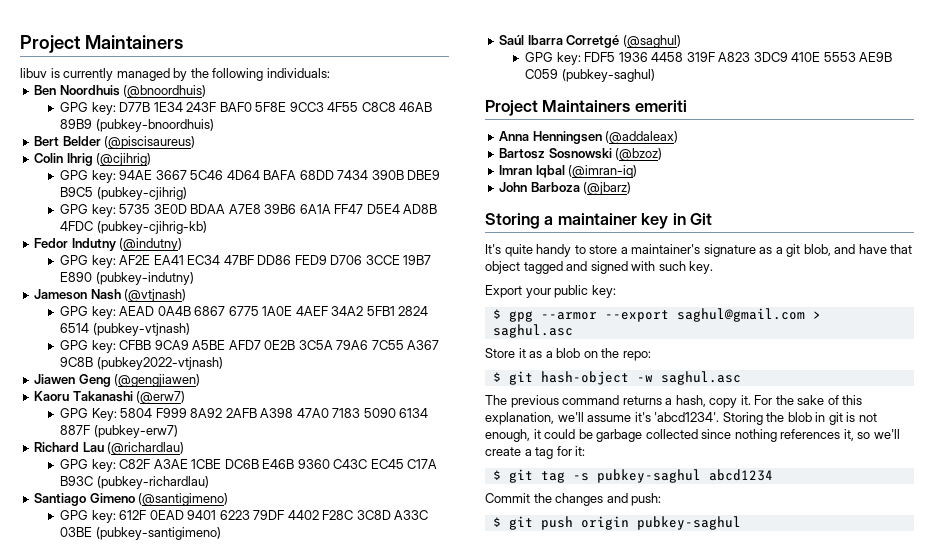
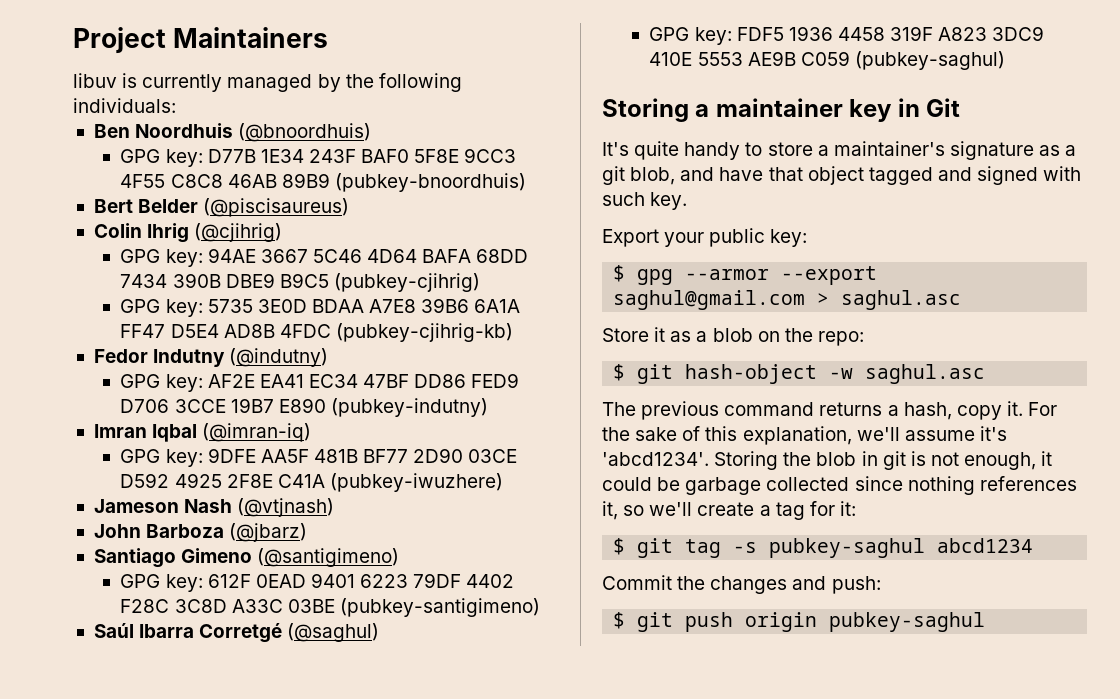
[34,289,187,302] [60,306,429,319] [60,323,190,336] [60,340,440,353] [60,357,223,370] [34,374,201,387] [34,391,186,404] [60,408,429,421] [60,425,178,438] [34,442,185,455] [60,459,438,472] [60,476,209,489] Jameson Nash (@vtjnash) // GPG key: AEAD 0A4B 6867 6775 1A0E 4AEF 34A2 5FB1 2824 6514 (pubkey-vtjnash) // GPG key: CFBB 9CA9 A5BE AFD7 0E2B 3C5A 79A6 7C55 A367 9C8B (pubkey2022-vtjnash) // Jiawen Geng (@gengjiawen) // Kaoru Takanashi (@erw7) // GPG Key: 5804 F999 8A92 2AFB A398 47A0 7183 5090 6134 887F (pubkey-erw7) // Richard Lau (@richardlau) // GPG key: C82F A3AE 1CBE DC6B E46B 9360 C43C EC45 C17A B93C (pubkey-richardlau) -> [93,423,312,442] [120,448,518,467] [120,473,504,492] [93,498,335,517] [93,523,308,542] Imran Iqbal (@imran-iq) // GPG key: 9DFE AA5F 481B BF77 2D90 03CE D592 4925 2F8E C41A (pubkey-iwuzhere) // Jameson Nash (@vtjnash) // John Barboza (@jbarz)
[485,100,687,116] [499,131,679,144] [499,148,663,161] [499,165,638,178] [499,182,632,195] // Project Maintainers emeriti // Anna Henningsen (@addaleax) // Bartosz Sosnowski (@bzoz) // Imran Iqbal (@imran-iq) // John Barboza (@jbarz) -> (1006, 60) none

